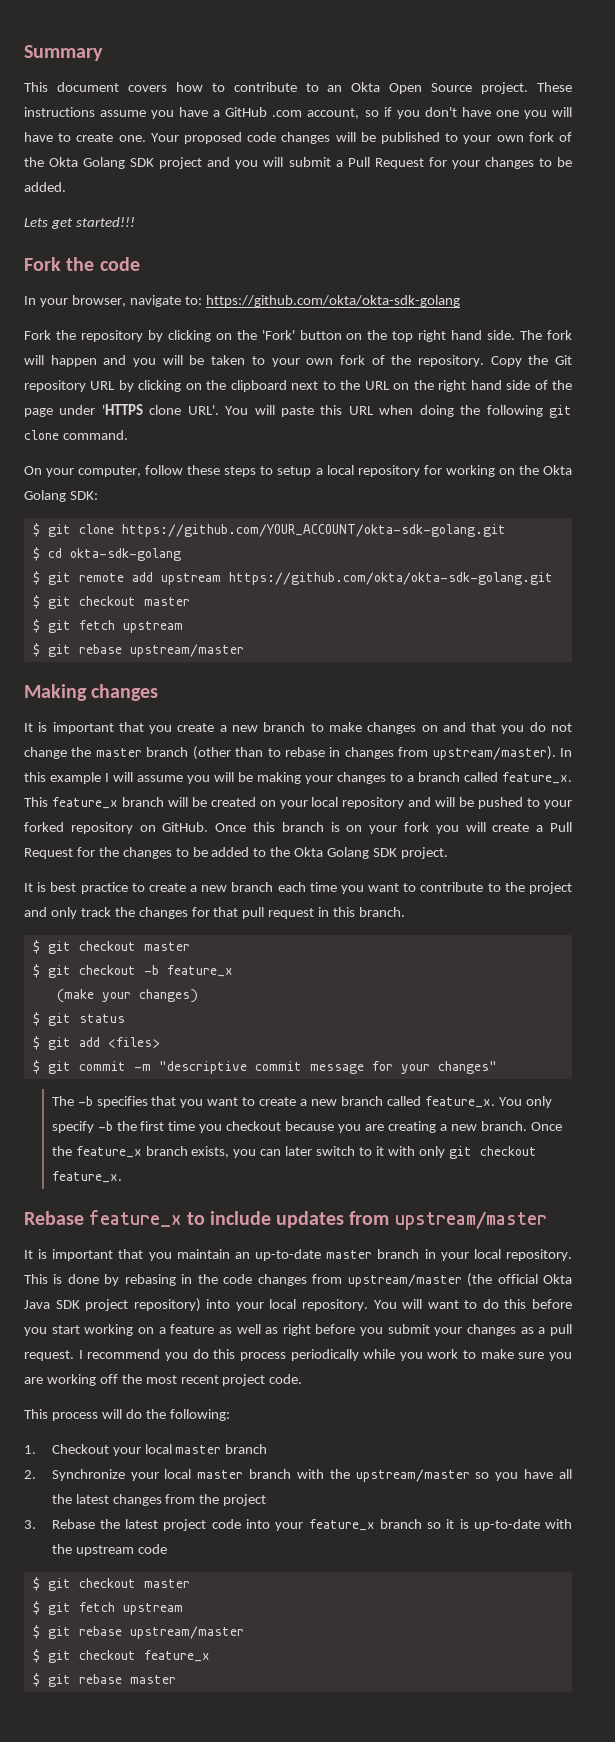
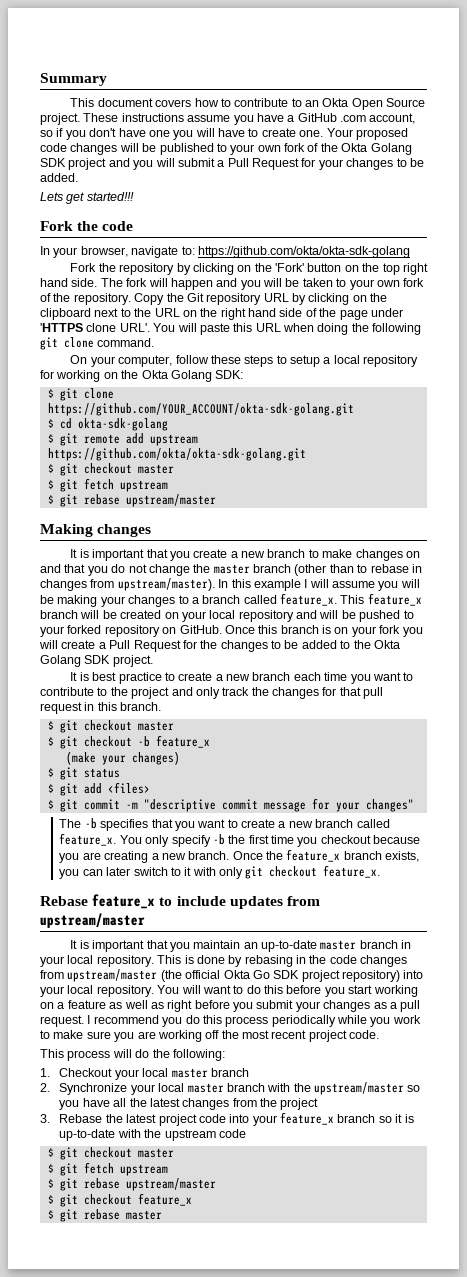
[24,1300,50,1309] Java -> [252,970,270,979] Go

